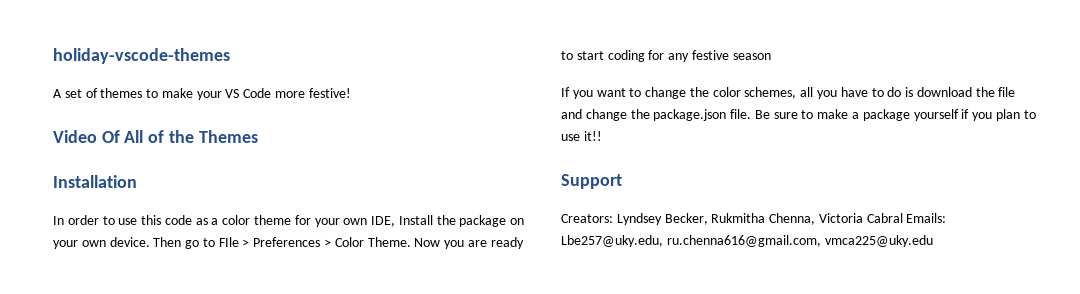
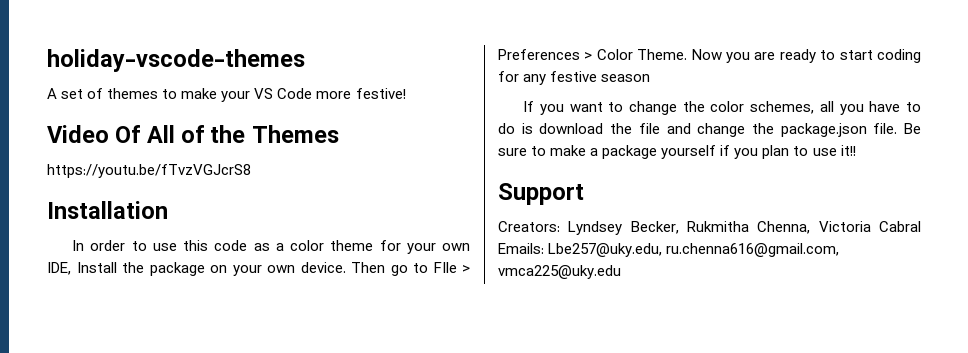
(258, 136) none -> [47,164,251,178] // https://youtu.be/fTvzVGJcrS8

